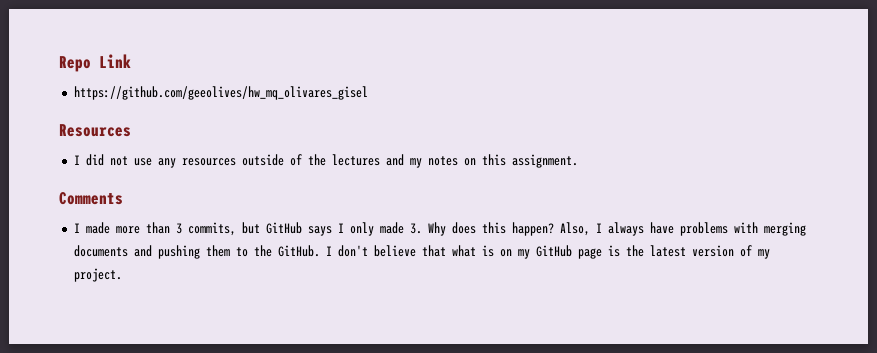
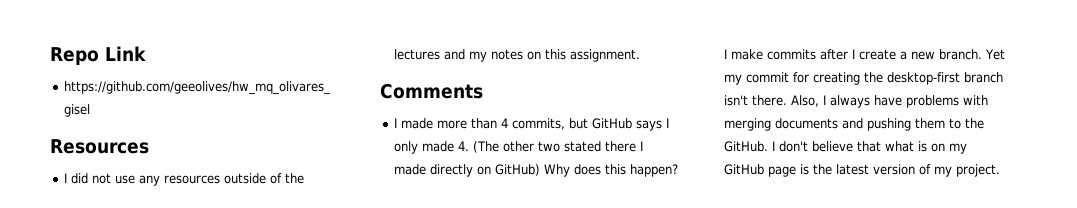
[175,223,182,234] 3 -> [501,118,509,128] 4
[409,222,554,236] 3. Why does this happen? -> [458,141,644,153] [394,164,679,177] [724,49,1006,60] [724,72,1004,85] [724,95,788,106] 4. (The other two stated there I made directly on GitHub) Why does this happen? I make commits after I create a new branch. Yet my commit for creating the desktop-first branch isn't there.

